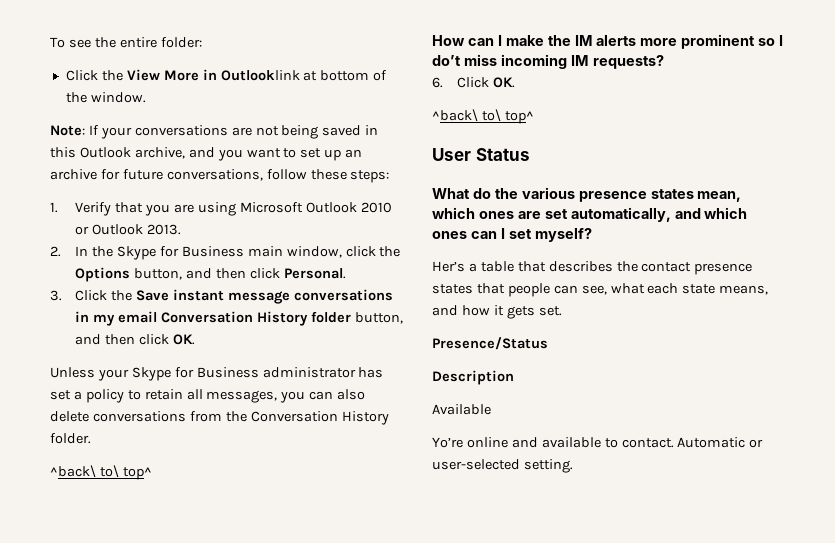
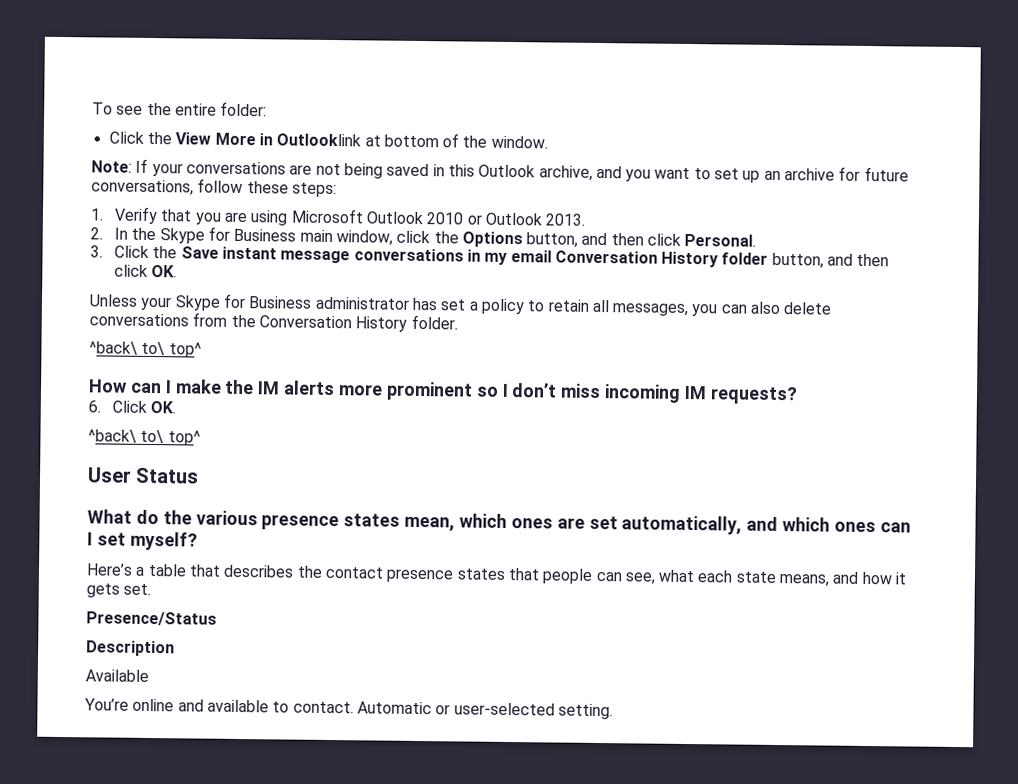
[432,55,461,66] do’t -> [511,383,558,398] don’t
[432,261,465,272] Her’s -> [86,563,133,576] Here’s
[432,437,463,448] Yo’re -> [84,698,129,711] You’re

